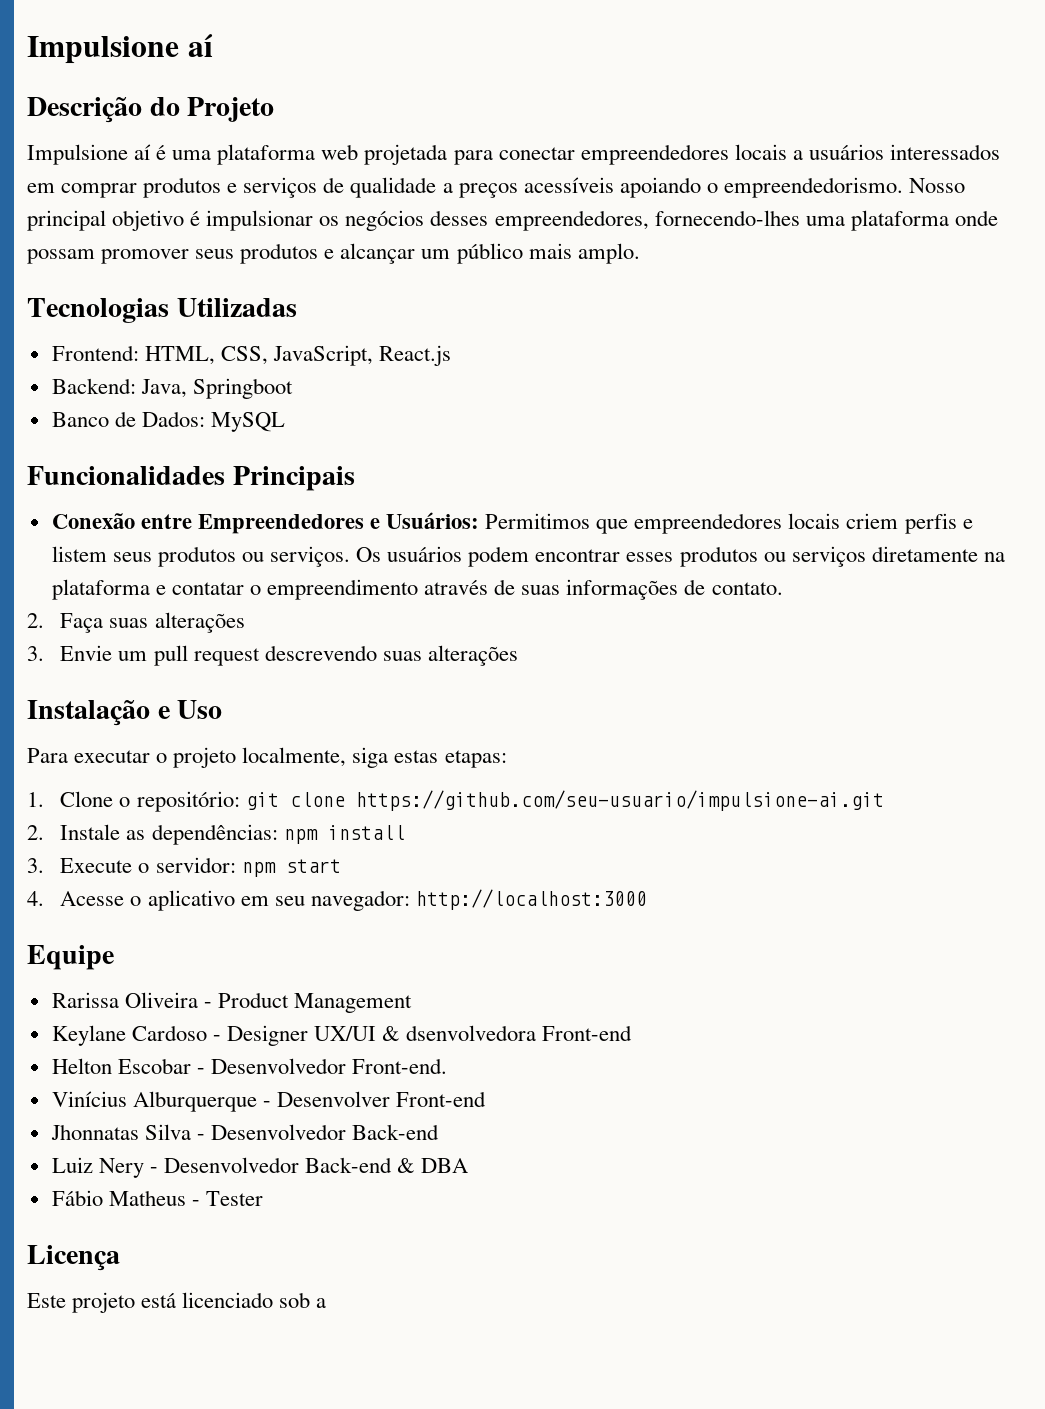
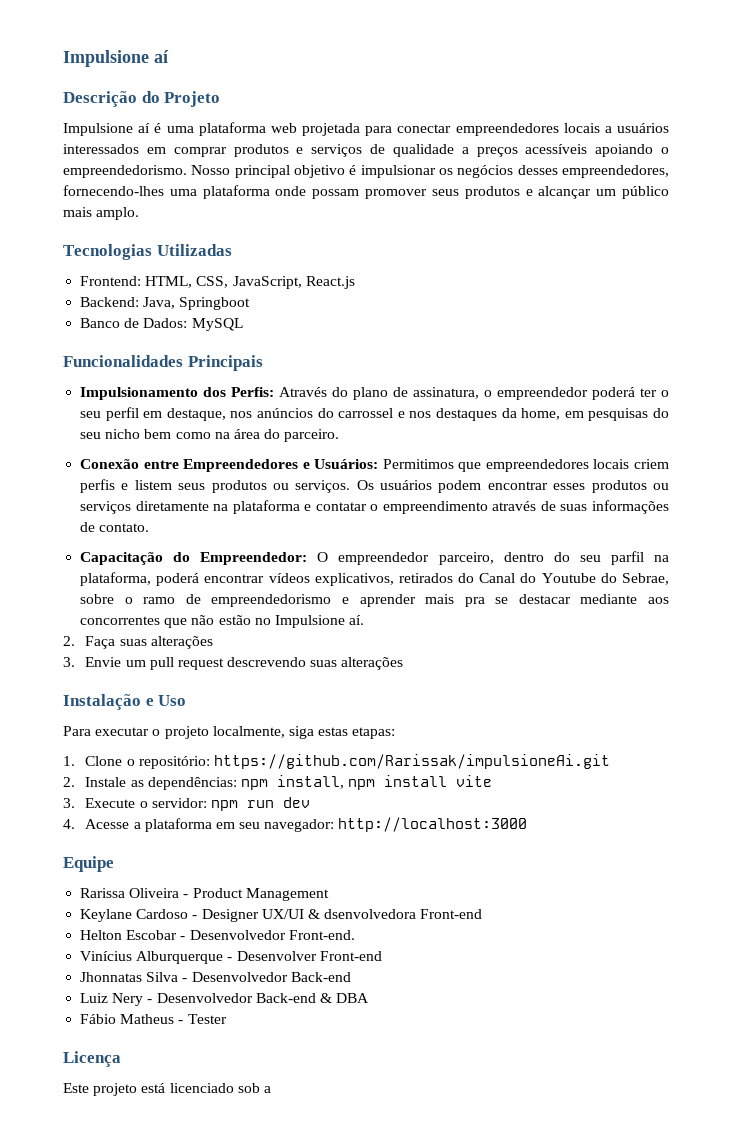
(355, 478) none -> [80,387,669,400] [80,407,670,421] [80,429,340,442] // Impulsionamento dos Perfis: Através do plano de assinatura, o empreendedor poderá ter o seu perfil em destaque, nos anúncios do carrossel e nos destaques da home, em pesquisas do seu nicho bem como na área do parceiro.
(783, 588) none -> [80,551,670,565] [80,572,669,586] [80,594,669,607] [80,615,365,628] // Capacitação do Empreendedor: O empreendedor parceiro, dentro do seu parfil na plataforma, poderá encontrar vídeos explicativos, retirados do Canal do Youtube do Sebrae, sobre o ramo de empreendedorismo e aprender mais pra se destacar mediante aos concorrentes que não estão no Impulsione aí.
[245,790,884,811] git clone https://github.com/seu-usuario/impulsione-ai.git -> [213,754,610,769] https://github.com/Rarissak/impulsioneAi.git
(318, 836) none -> [276,775,376,790] install, npm
(405, 832) none -> [456,775,493,787] vite
[285,859,341,873] start -> [246,797,310,808] run dev
[130,890,235,911] o aplicativo -> [133,818,212,832] a plataforma

